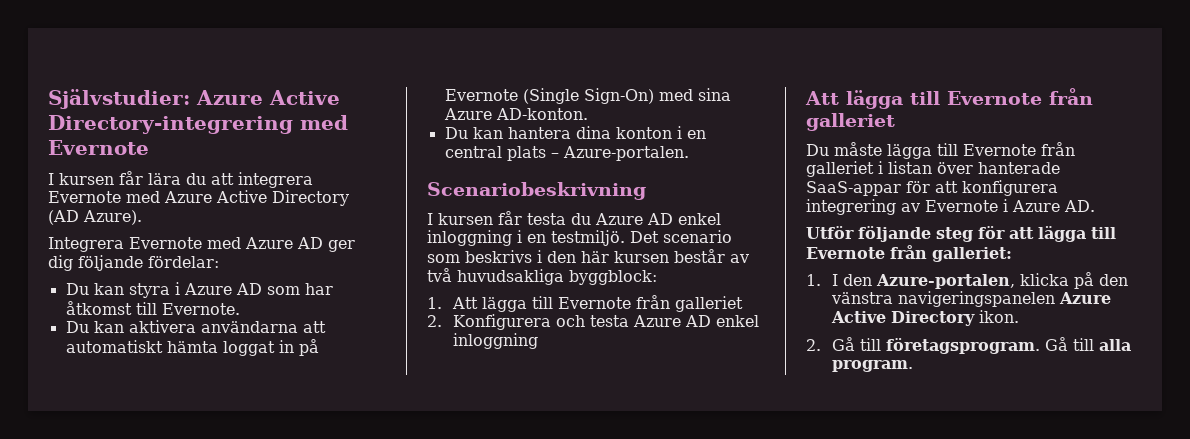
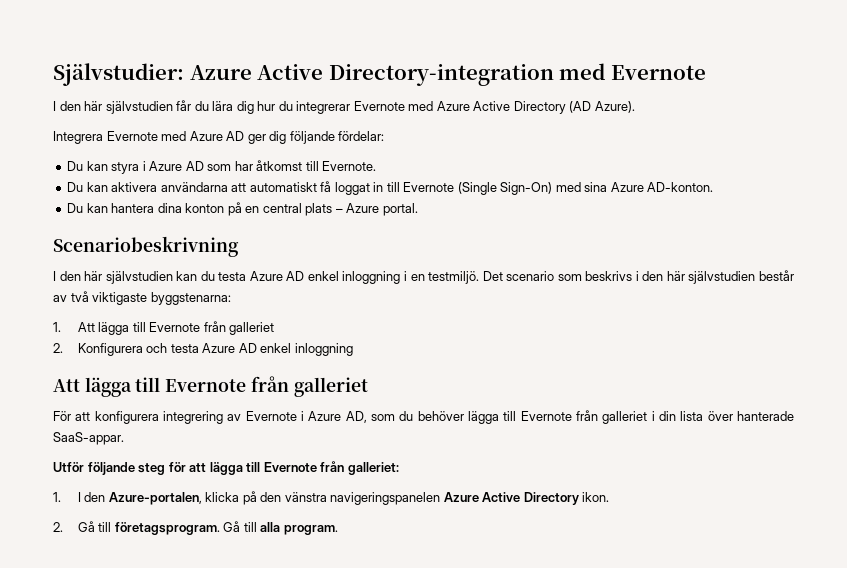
[48,115,293,134] Directory-integrering -> [328,64,554,86] Directory-integration
[59,171,313,188] kursen får lära du att integrera -> [59,100,351,114] den här självstudien får du lära dig hur du integrerar
[166,341,218,353] hämta -> [320,181,332,192] få
[298,339,319,356] på -> [386,182,400,192] till
[676,126,682,139] i -> [227,202,242,216] på
[562,146,689,161] Azure-portalen. -> [346,203,418,216] Azure portal.
[438,211,591,225] kursen får testa du -> [59,271,247,284] den här självstudien kan du testa
[614,251,669,263] kursen -> [688,271,756,284] självstudien
[457,269,657,285] huvudsakliga byggblock: -> [92,292,231,305] viktigaste byggstenarna:
[806,142,1075,159] [806,161,1060,177] [806,181,930,196] Du måste lägga till Evernote från galleriet i listan över hanterade SaaS-appar för -> [53,411,71,421] För
[1064,200,1095,212] AD. -> [345,410,795,424] [53,432,124,445] AD, som du behöver lägga till Evernote från galleriet i din lista över hanterade SaaS-appar.

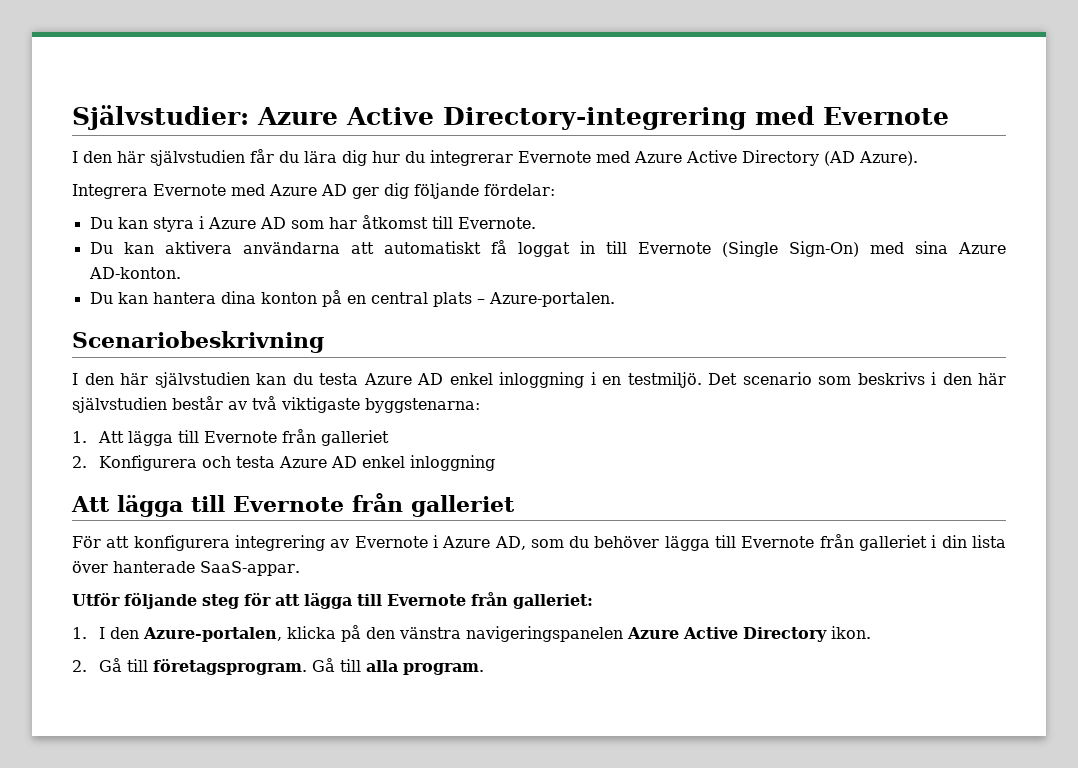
[328,64,554,86] Directory-integration -> [443,107,746,130] Directory-integrering
[346,203,418,216] Azure portal. -> [488,292,615,307] Azure-portalen.

